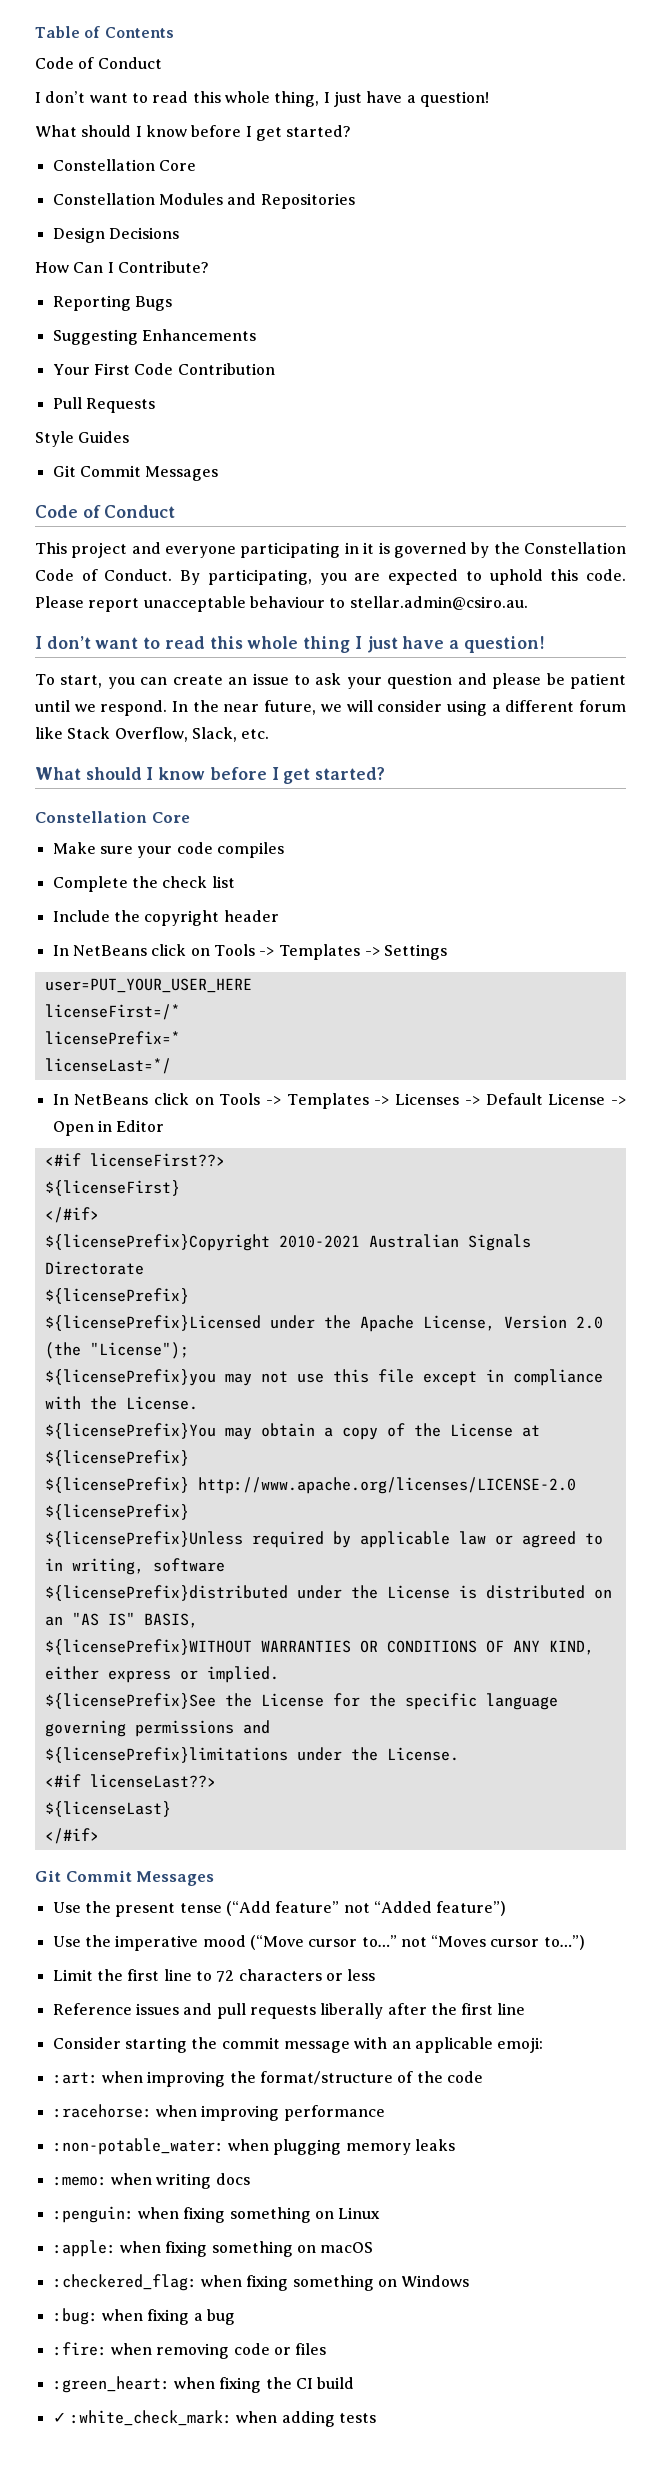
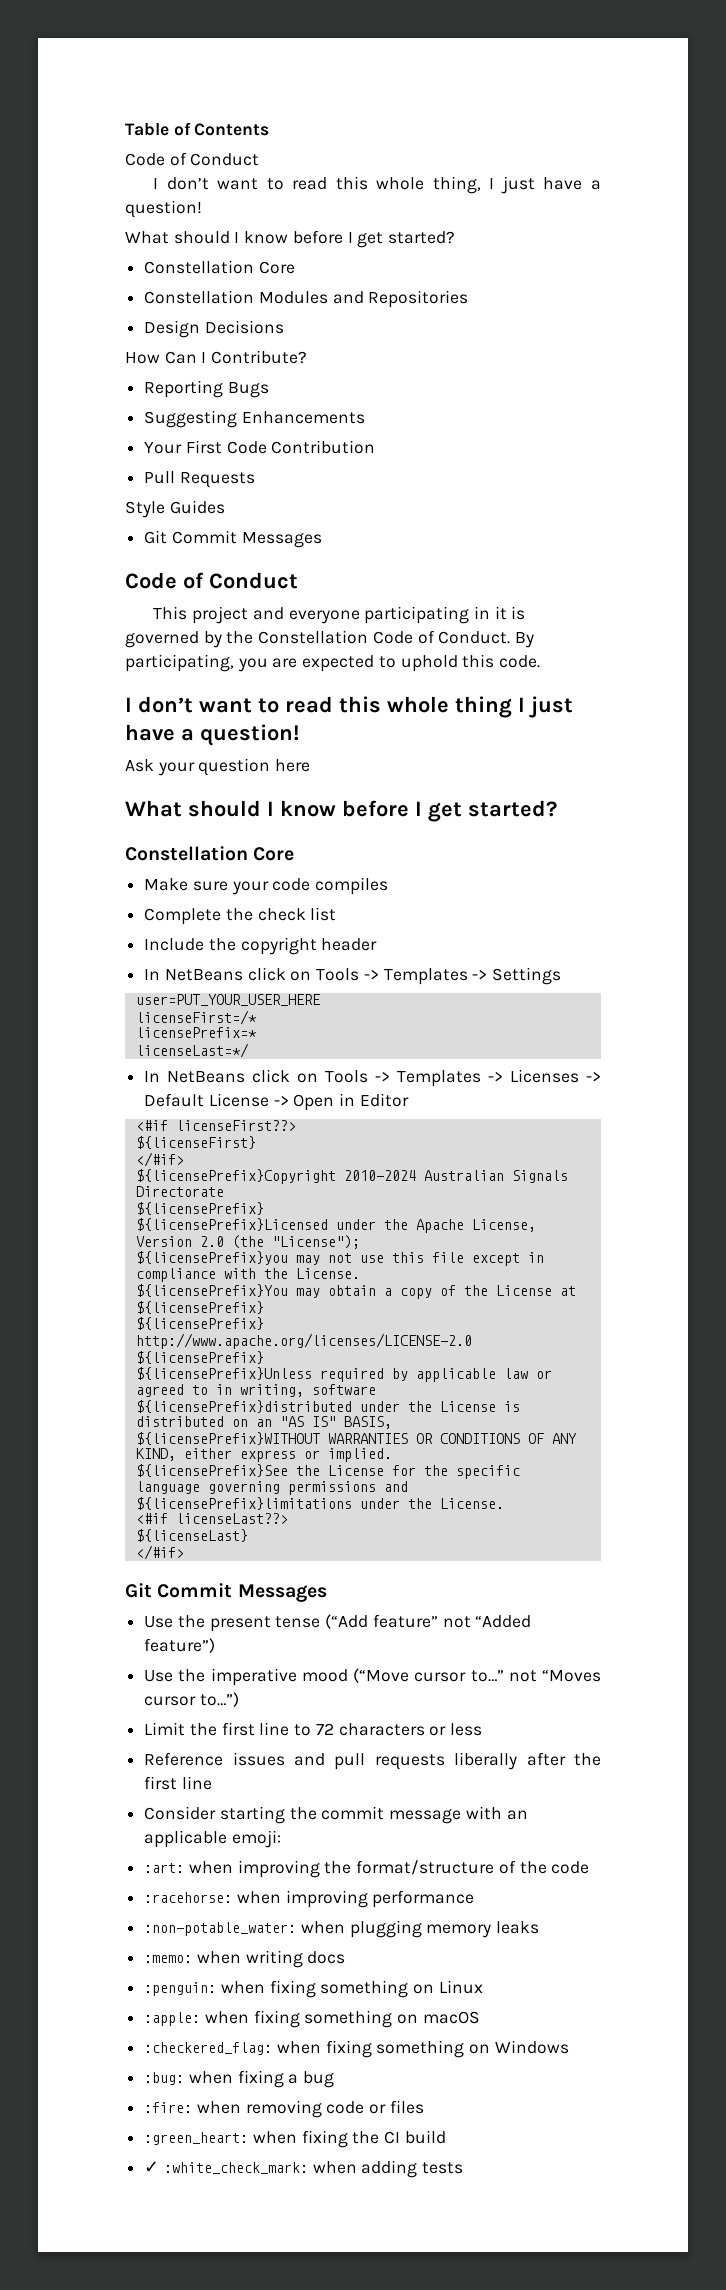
[35,596,528,612] Please report unacceptable behaviour to stellar.admin@csiro.au. -> (541, 661) none
[35,673,626,689] [35,700,626,716] [35,727,270,742] To start, you can create an issue to ask your question and please be patient until we respond. In the near future, we will consider using a different forum like Stack Overflow, Slack, etc. -> [125,758,311,776] Ask your question here
[278,1235,360,1248] 2010-2021 -> [343,1170,416,1181] 2010-2024

